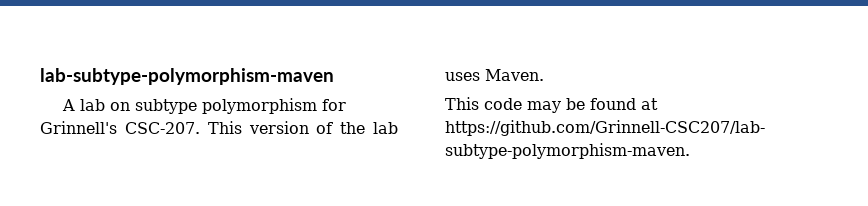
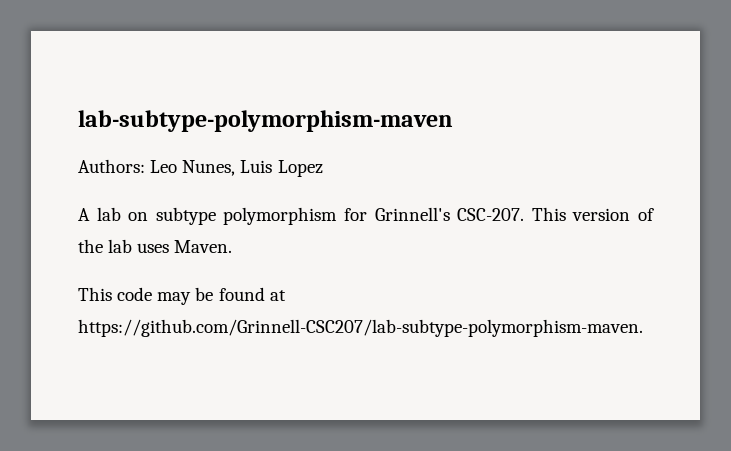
(334, 76) none -> [78,159,323,177] // Authors: Leo Nunes, Luis Lopez

